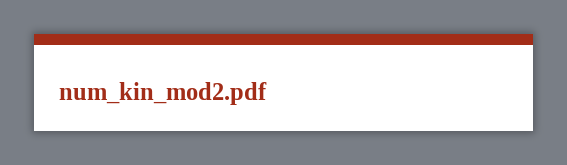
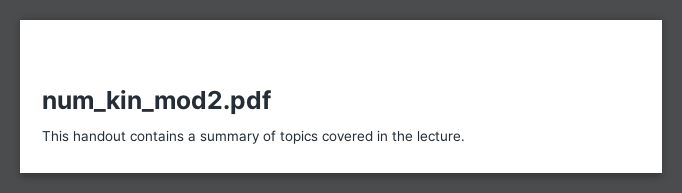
(267, 93) none -> [42,130,465,144] // This handout contains a summary of topics covered in the lecture.

